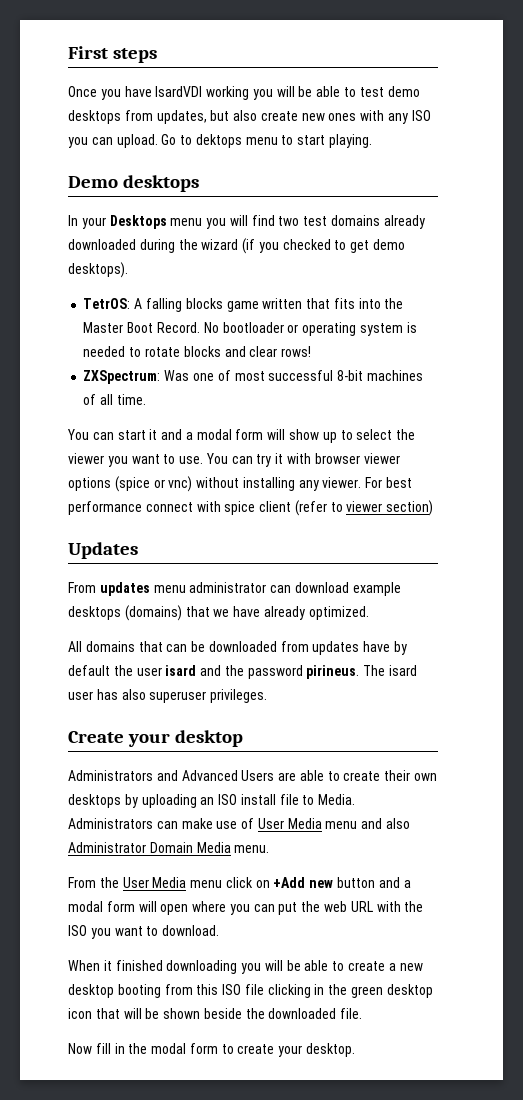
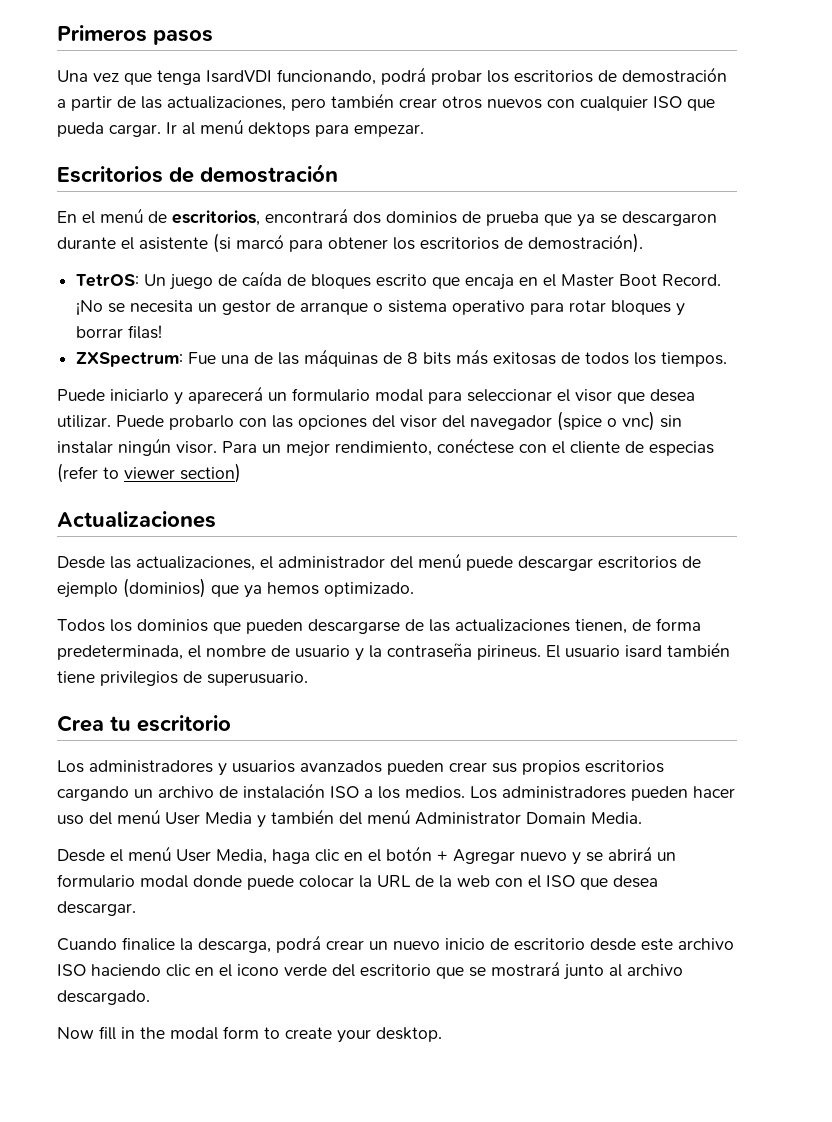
[68,46,157,63] [68,86,420,100] [68,110,431,124] [68,134,373,148] [68,175,199,192] [68,215,425,229] [68,238,406,254] [68,262,128,278] [83,298,404,312] [83,322,417,336] [83,346,312,357] [83,370,423,384] [83,394,146,405] [67,429,416,443] [68,453,400,467] [68,476,413,492] [68,500,434,516] [68,542,138,559] [68,582,401,596] [68,605,369,621] [68,641,408,655] [68,665,418,679] [68,689,268,703] [68,730,243,747] [68,770,438,781] [68,794,356,808] [68,818,411,829] [68,842,270,853] [68,877,411,888] [68,901,424,915] [68,925,220,939] [68,960,423,974] [68,984,433,998] [68,1008,363,1019] First steps // Once you have IsardVDI working you will be able to test demo desktops from updates, but also create new ones with any ISO you can upload. Go to dektops menu to start playing. // Demo desktops // In your Desktops menu you will find two test domains already downloaded during the wizard (if you checked to get demo desktops). // TetrOS: A falling blocks game written that fits into the Master Boot Record. No bootloader or operating system is needed to rotate blocks and clear rows! // ZXSpectrum: Was one of most successful 8-bit machines of all time. // You can start it and a modal form will show up to select the viewer you want to use. You can try it with browser viewer options (spice or vnc) without installing any viewer. For best performance connect with spice client (refer to viewer section) // Updates // From updates menu administrator can download example desktops (domains) that we have already optimized. // All domains that can be downloaded from updates have by default the user isard and the password pirineus. The isard user has also superuser privileges. // Create your desktop // Administrators and Advanced Users are able to create their own desktops by uploading an ISO install file to Media. Administrators can make use of User Media menu and also Administrator Domain Media menu. // From the User Media menu click on +Add new button and a modal form will open where you can put the web URL with the ISO you want to download. // When it finished downloading you will be able to create a new desktop booting from this ISO file clicking in the green desktop icon that will be shown beside the downloaded file. -> [57,25,213,45] [57,67,727,85] [57,93,715,111] [57,119,424,137] [57,164,338,183] [57,208,717,227] [57,233,643,253] [76,271,722,290] [76,300,686,316] [76,325,163,339] [76,349,728,367] [57,386,695,405] [57,411,682,431] [57,438,714,457] [57,463,241,483] [57,511,216,528] [57,553,701,571] [57,578,414,598] [57,618,701,634] [57,642,730,661] [57,671,308,686] [57,715,231,732] [57,760,664,776] [57,783,735,801] [57,809,642,828] [57,846,676,865] [57,874,658,890] [57,901,136,916] [57,935,734,953] [57,961,683,980] [57,990,150,1005] Primeros pasos // Una vez que tenga IsardVDI funcionando, podrá probar los escritorios de demostración a partir de las actualizaciones, pero también crear otros nuevos con cualquier ISO que pueda cargar. Ir al menú dektops para empezar. // Escritorios de demostración // En el menú de escritorios, encontrará dos dominios de prueba que ya se descargaron durante el asistente (si marcó para obtener los escritorios de demostración). // TetrOS: Un juego de caída de bloques escrito que encaja en el Master Boot Record. ¡No se necesita un gestor de arranque o sistema operativo para rotar bloques y borrar filas! // ZXSpectrum: Fue una de las máquinas de 8 bits más exitosas de todos los tiempos. // Puede iniciarlo y aparecerá un formulario modal para seleccionar el visor que desea utilizar. Puede probarlo con las opciones del visor del navegador (spice o vnc) sin instalar ningún visor. Para un mejor rendimiento, conéctese con el cliente de especias (refer to viewer section) // Actualizaciones // Desde las actualizaciones, el administrador del menú puede descargar escritorios de ejemplo (dominios) que ya hemos optimizado. // Todos los dominios que pueden descargarse de las actualizaciones tienen, de forma predeterminada, el nombre de usuario y la contraseña pirineus. El usuario isard también tiene privilegios de superusuario. // Crea tu escritorio // Los administradores y usuarios avanzados pueden crear sus propios escritorios cargando un archivo de instalación ISO a los medios. Los administradores pueden hacer uso del menú User Media y también del menú Administrator Domain Media. // Desde el menú User Media, haga clic en el botón + Agregar nuevo y se abrirá un formulario modal donde puede colocar la URL de la web con el ISO que desea descargar. // Cuando finalice la descarga, podrá crear un nuevo inicio de escritorio desde este archivo ISO haciendo clic en el icono verde del escritorio que se mostrará junto al archivo descargado.

